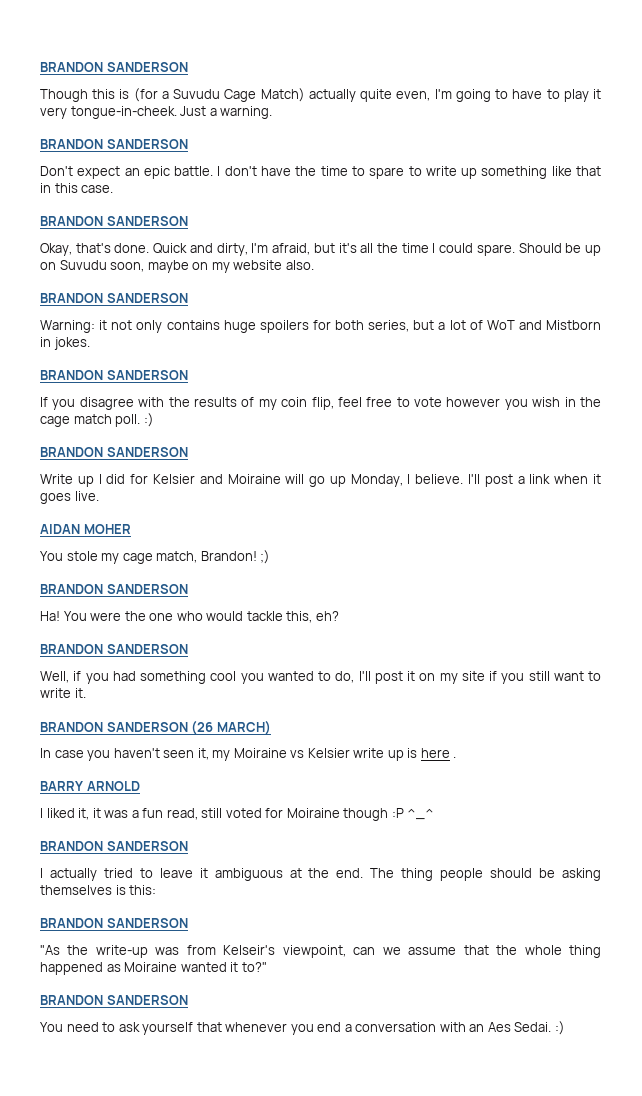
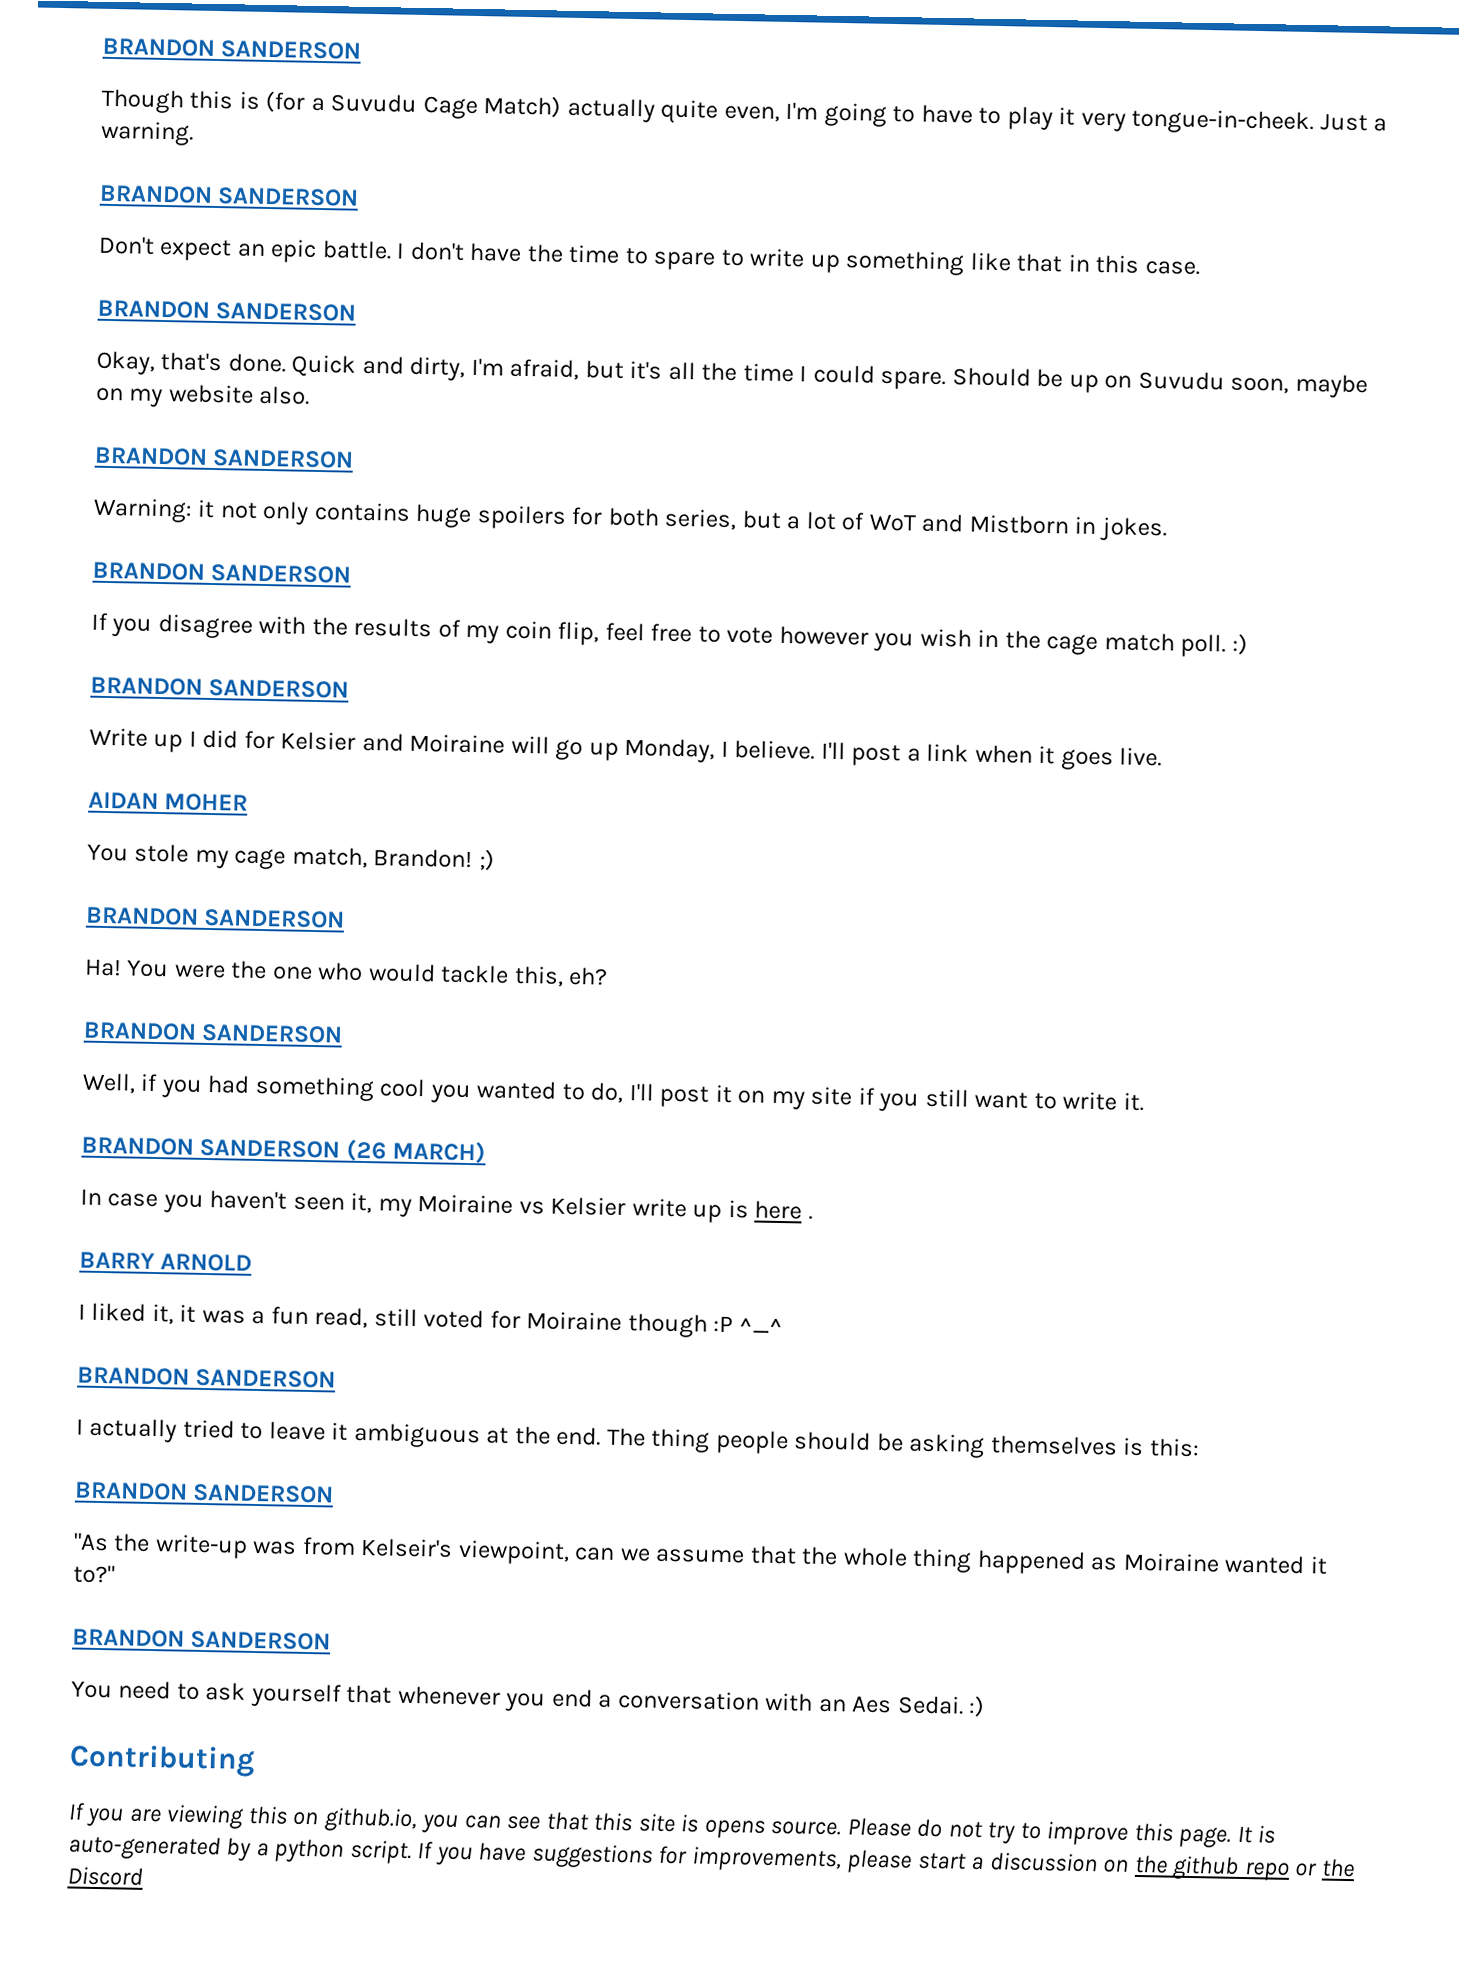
(565, 1028) none -> [69,1743,255,1778] [68,1802,1276,1848] [68,1834,1355,1881] [67,1866,143,1886] // Contributing // If you are viewing this on github.io, you can see that this site is opens source. Please do not try to improve this page. It is auto-generated by a python script. If you have suggestions for improvements, please start a discussion on the github repo or the Discord

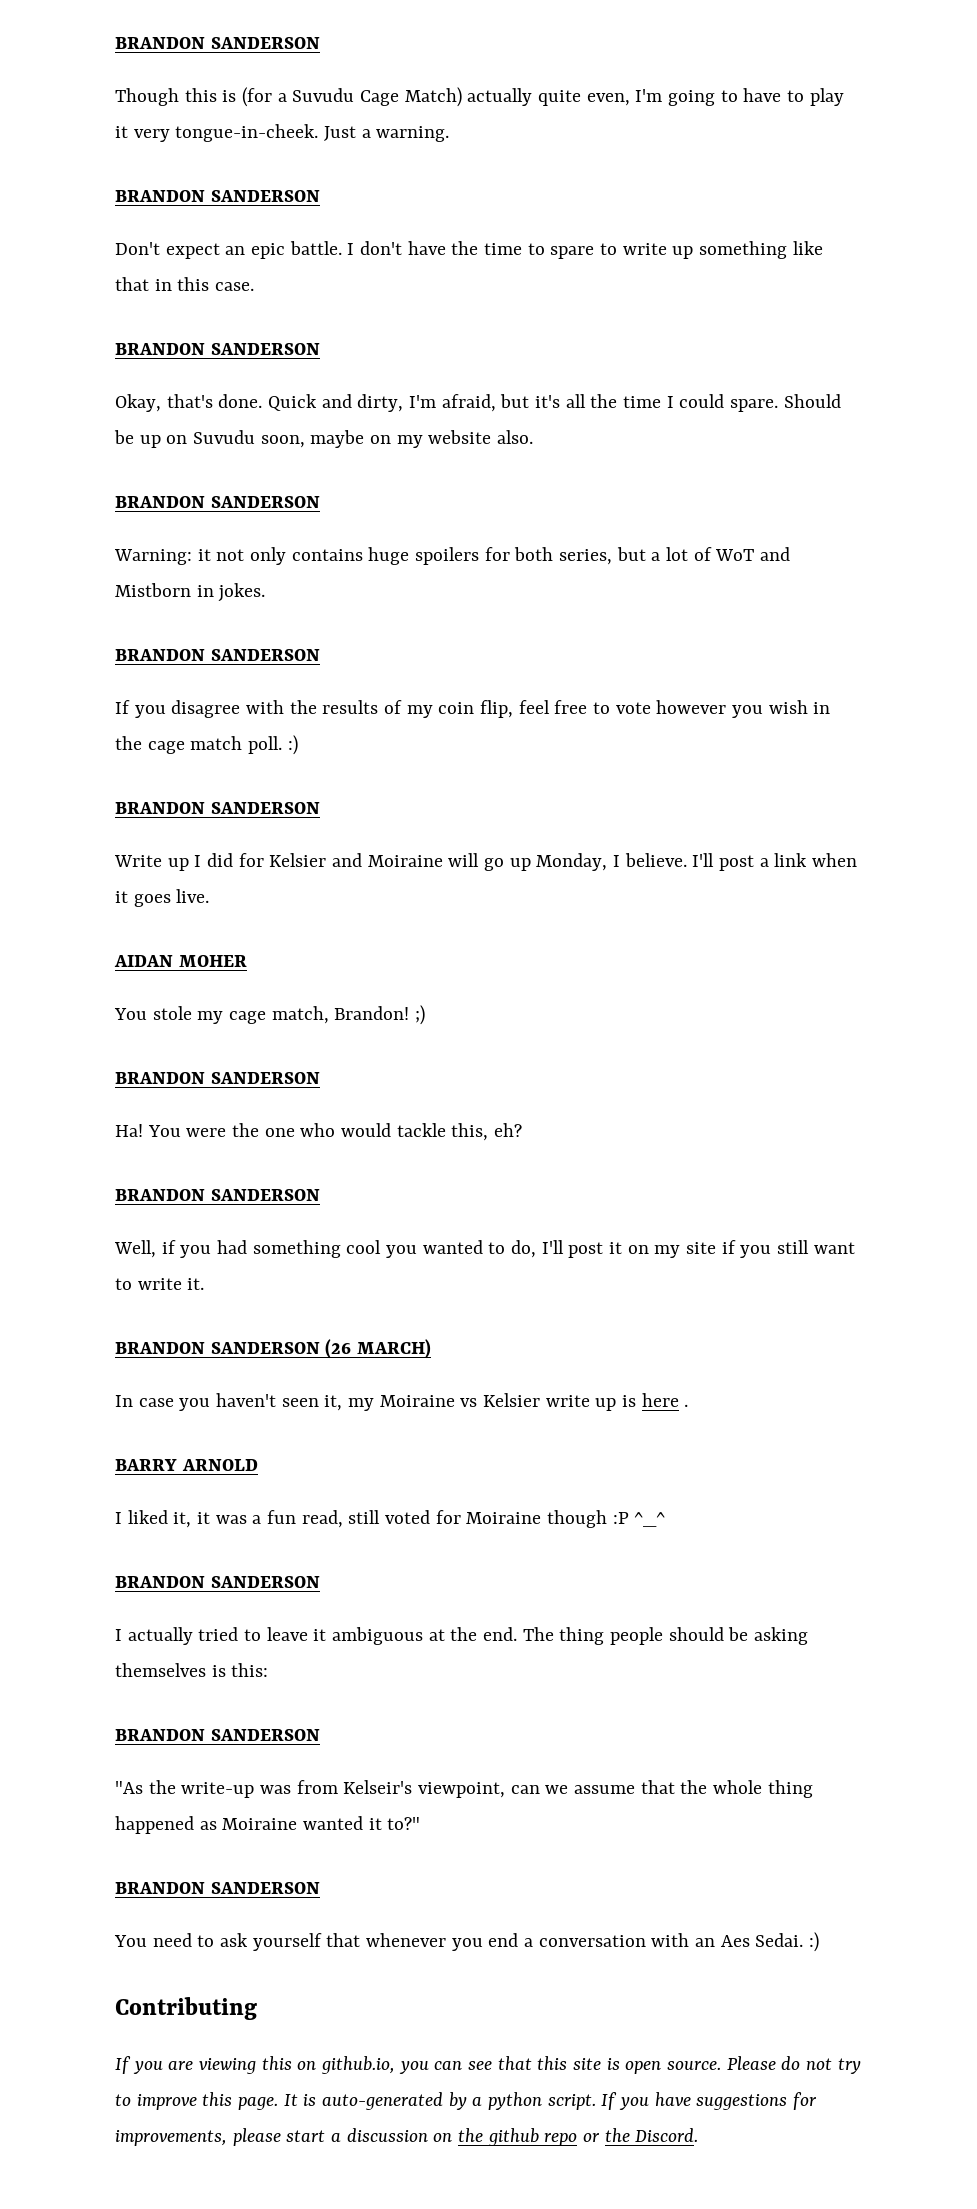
[703,1819,765,1839] opens -> [625,2061,662,2074] open
[67,1866,143,1886] Discord -> [635,2128,699,2142] Discord.

